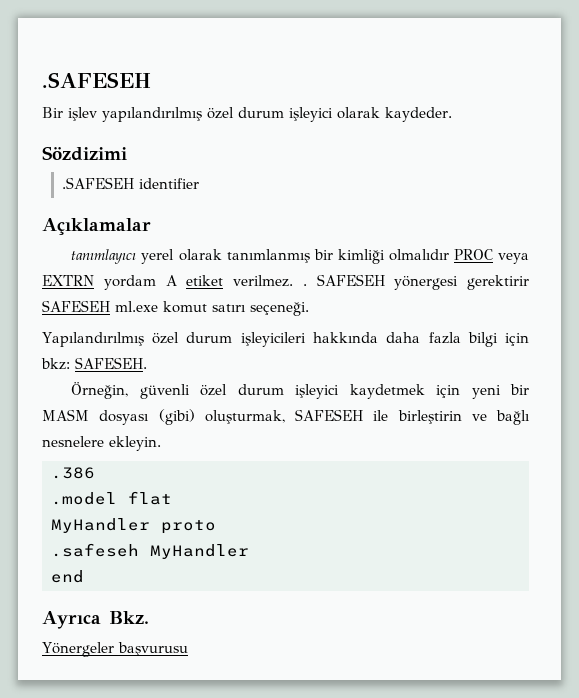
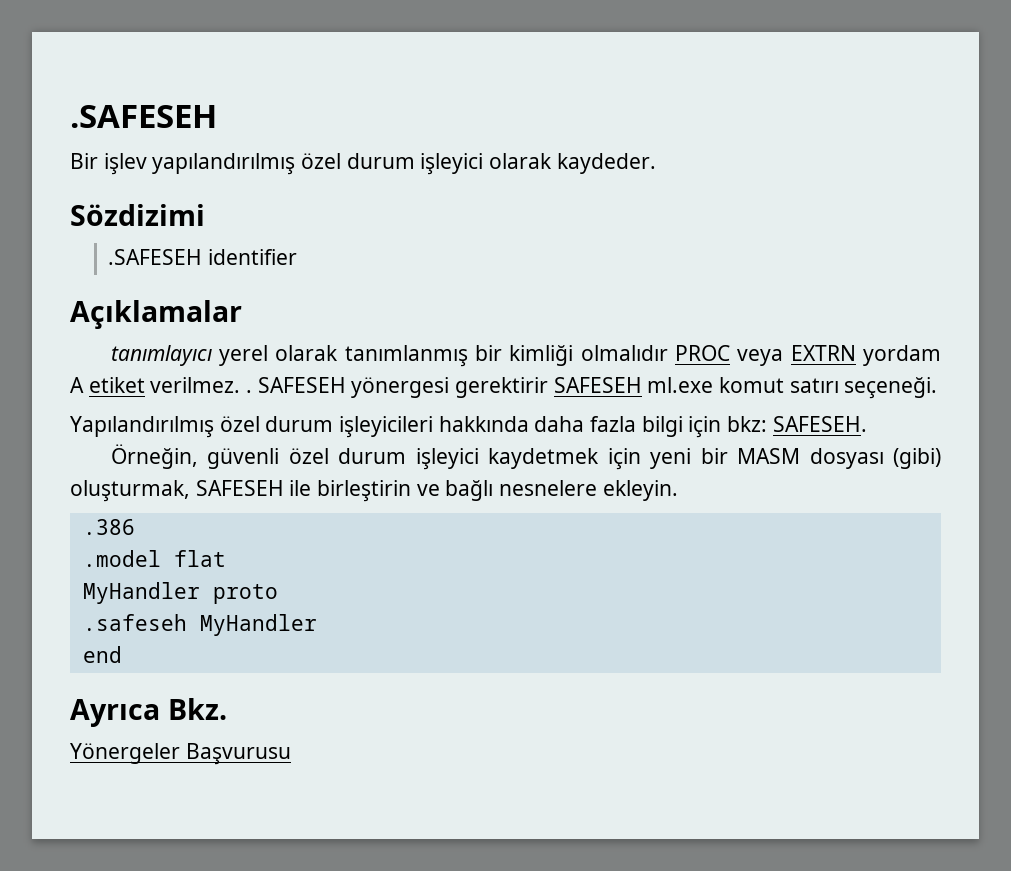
[118,642,188,656] başvurusu -> [185,743,291,765] Başvurusu

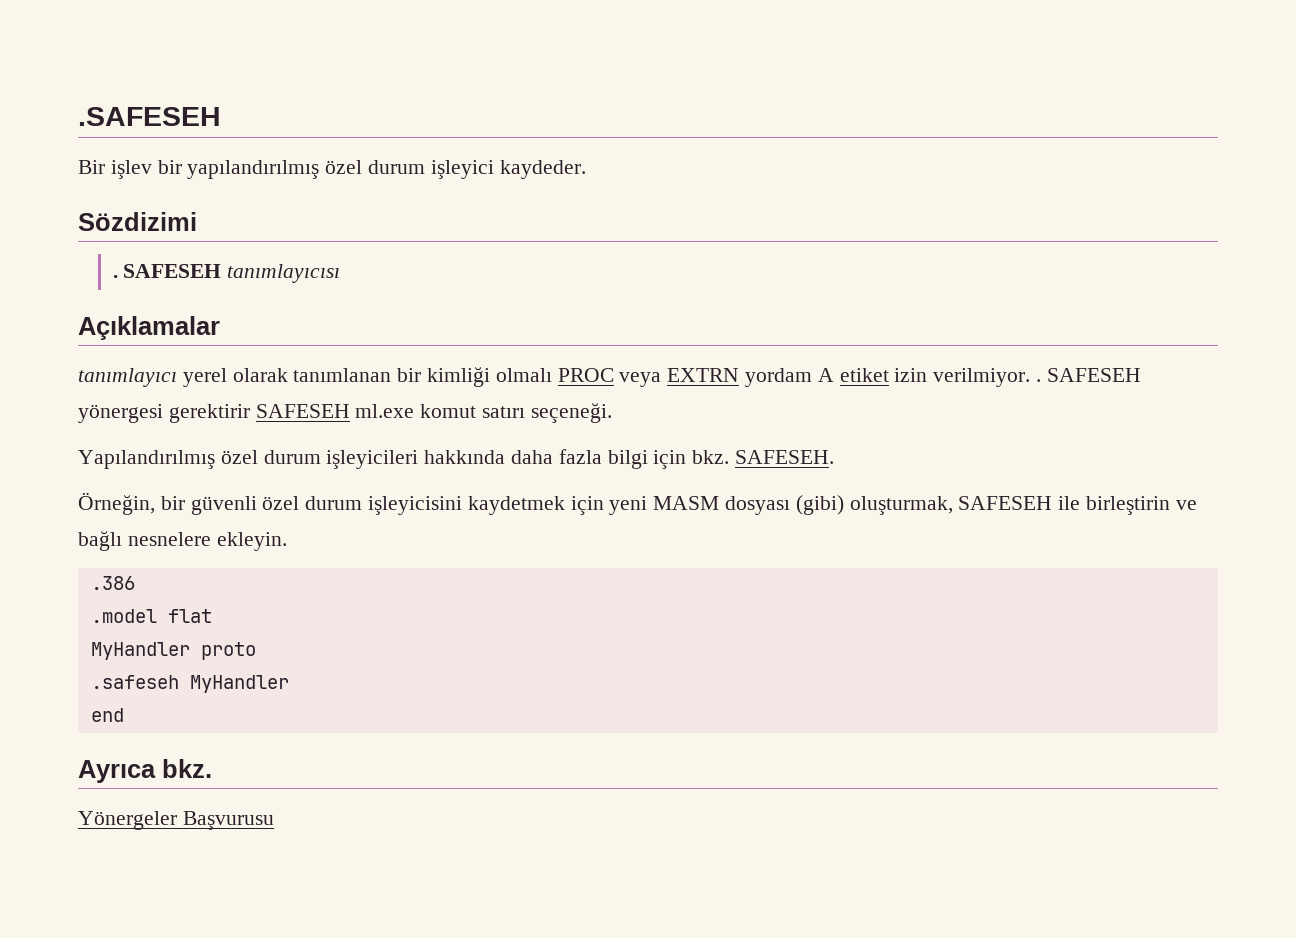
(147, 164) none -> [157,160,182,174] bir
[489,153,553,169] olarak -> (494, 169) none
[108,249,298,265] .SAFESEH identifier -> [112,264,341,283] . SAFESEH tanımlayıcısı
[344,345,468,367] tanımlanmış -> [293,368,392,382] tanımlanan
[580,345,668,361] olmalıdır -> [495,368,552,382] olmalı
[150,377,241,393] verilmez. -> [894,368,1031,387] izin verilmiyor.
[727,416,768,432] bkz: -> [692,450,730,464] bkz.
(198, 456) none -> [160,496,185,510] bir
[415,448,479,470] işleyici -> [368,496,463,515] işleyicisini
[700,448,728,464] bir -> (648, 505) none
[167,698,227,720] Bkz. -> [162,759,212,778] bkz.

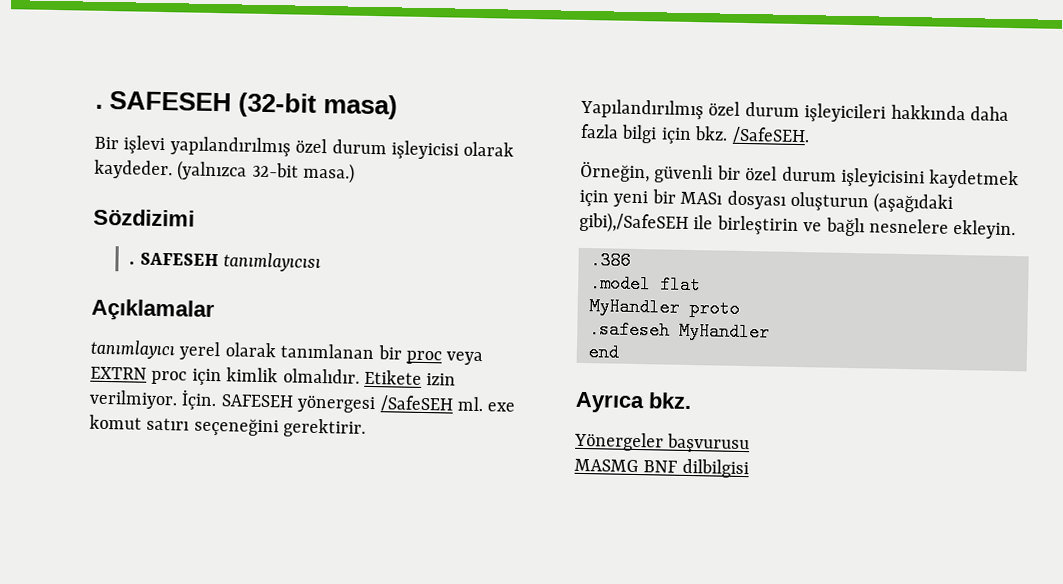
[78,107,221,126] .SAFESEH -> [95,91,399,120] . SAFESEH (32-bit masa)
[110,160,182,179] işlev bir -> [123,135,166,155] işlevi
[430,160,494,179] işleyici -> [391,140,515,160] işleyicisi olarak
(586, 169) none -> [177,160,356,184] (yalnızca 32-bit masa.)
[427,367,889,387] kimliği olmalı PROC veya EXTRN yordam A etiket -> [406,350,484,366] [90,366,422,386] proc veya EXTRN proc için kimlik olmalıdır. Etikete
[1036,379,1042,382] . -> [181,389,218,411] İçin.
[168,403,612,423] gerektirir SAFESEH ml.exe komut satırı seçeneği. -> [379,395,516,413] [89,414,367,438] /SafeSEH ml. exe komut satırı seçeneğini gerektirir.
[735,450,835,464] SAFESEH. -> [731,126,810,145] /SafeSEH.
[160,496,257,515] bir güvenli -> [654,164,741,184] güvenli bir
[653,495,1053,515] MASM dosyası (gibi) oluşturmak, SAFESEH -> [651,189,954,214] [579,211,689,234] bir MASı dosyası oluşturun (aşağıdaki gibi),/SafeSEH
[182,811,274,830] Başvurusu -> [667,433,751,454] [574,458,749,479] başvurusu // MASMG BNF dilbilgisi

